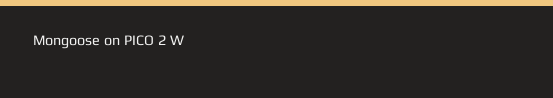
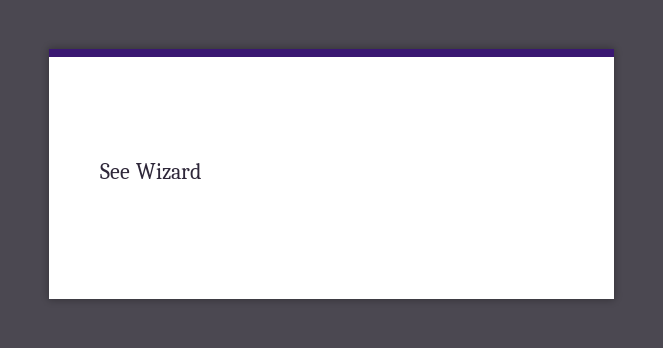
[33,35,184,49] Mongoose on PICO 2 W -> [100,163,201,180] See Wizard

